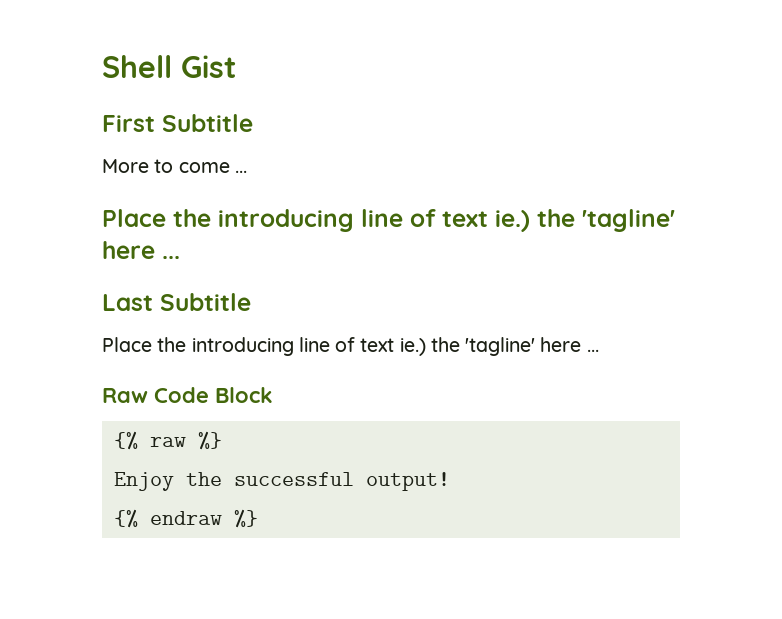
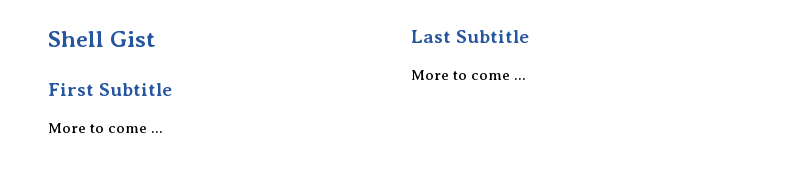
[102,209,675,232] [102,241,180,259] [102,293,251,311] [102,337,599,356] [102,387,273,403] [113,431,222,450] [113,472,450,491] [113,509,258,528] Place the introducing line of text ie.) the 'tagline' here ... // Last Subtitle // Place the introducing line of text ie.) the 'tagline' here ... // Raw Code Block // {% raw %} // Enjoy the successful output! // {% endraw %} -> [411,30,530,43] [411,70,527,80] Last Subtitle // More to come ...

